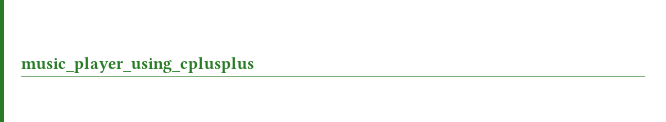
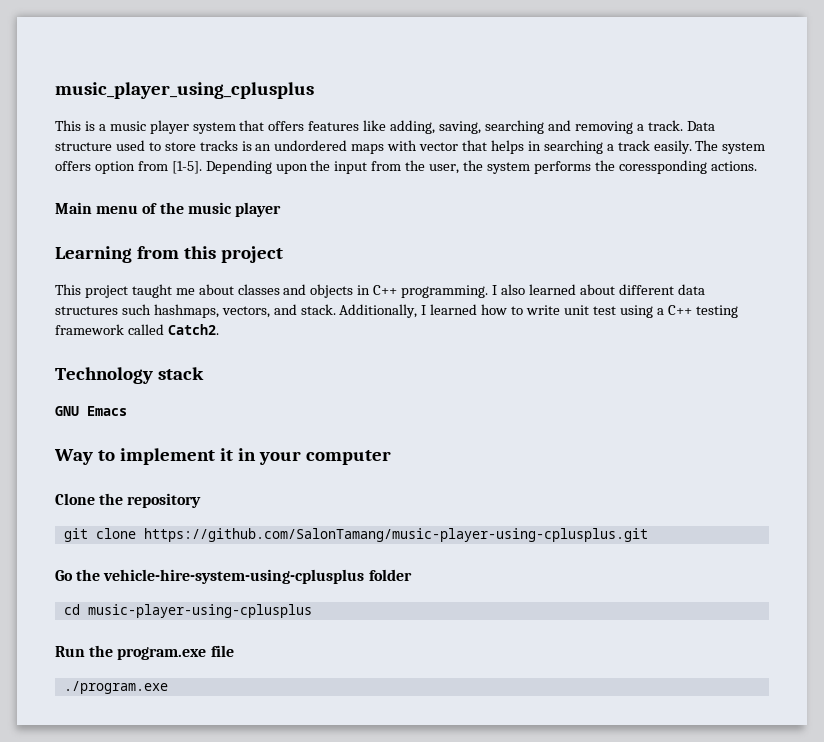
(254, 65) none -> [55,120,715,134] [55,140,766,154] [55,160,757,174] [55,202,281,217] [55,246,283,263] [55,284,705,298] [55,304,738,318] [55,324,219,335] [55,367,204,384] [55,406,127,416] [54,448,391,465] [55,493,202,508] [63,528,648,542] [55,569,412,584] [63,604,312,618] [55,645,234,660] [63,681,168,694] // This is a music player system that offers features like adding, saving, searching and removing a track. Data structure used to store tracks is an undordered maps with vector that helps in searching a track easily. The system offers option from [1-5]. Depending upon the input from the user, the system performs the coressponding actions. // Main menu of the music player // Learning from this project // This project taught me about classes and objects in C++ programming. I also learned about different data structures such hashmaps, vectors, and stack. Additionally, I learned how to write unit test using a C++ testing framework called Catch2. // Technology stack // GNU Emacs // Way to implement it in your computer // Clone the repository // git clone https://github.com/SalonTamang/music-player-using-cplusplus.git // Go the vehicle-hire-system-using-cplusplus folder // cd music-player-using-cplusplus // Run the program.exe file // ./program.exe

